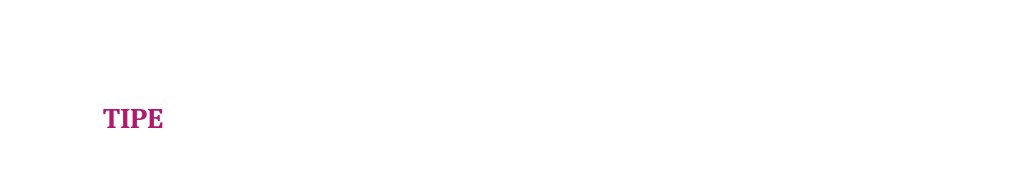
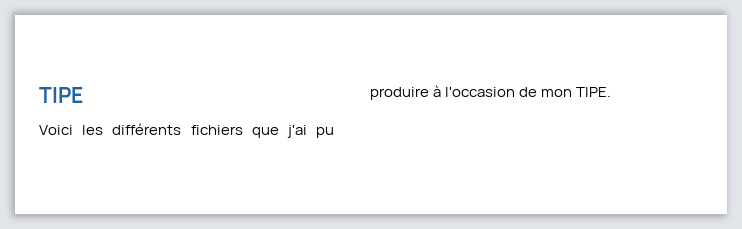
(163, 118) none -> [39,123,334,138] [370,85,612,100] // Voici les différents fichiers que j'ai pu produire à l'occasion de mon TIPE.

